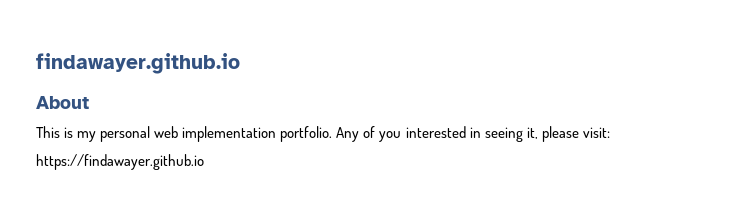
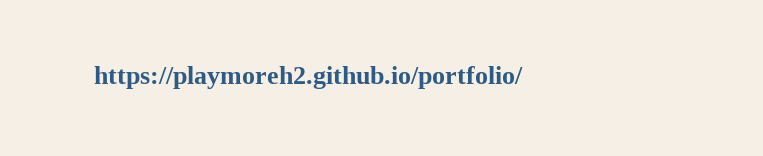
[36,53,240,74] [36,96,89,109] [36,126,610,142] [36,154,204,170] findawayer.github.io // About // This is my personal web implementation portfolio. Any of you interested in seeing it, please visit: // https://findawayer.github.io -> [94,66,523,89] https://playmoreh2.github.io/portfolio/

